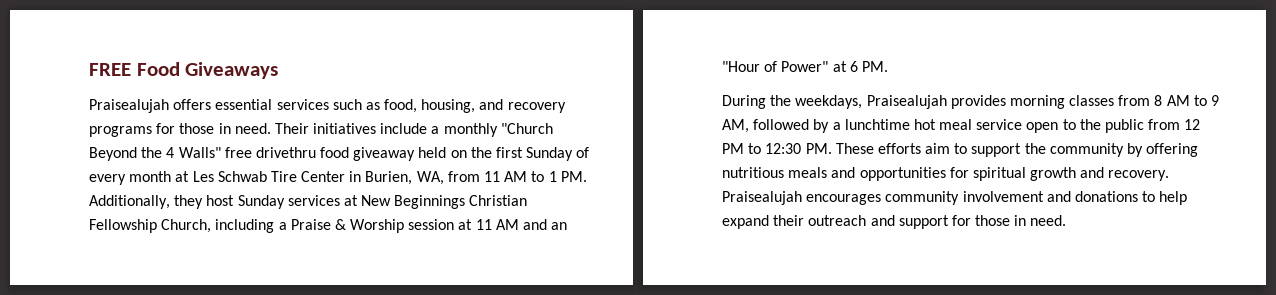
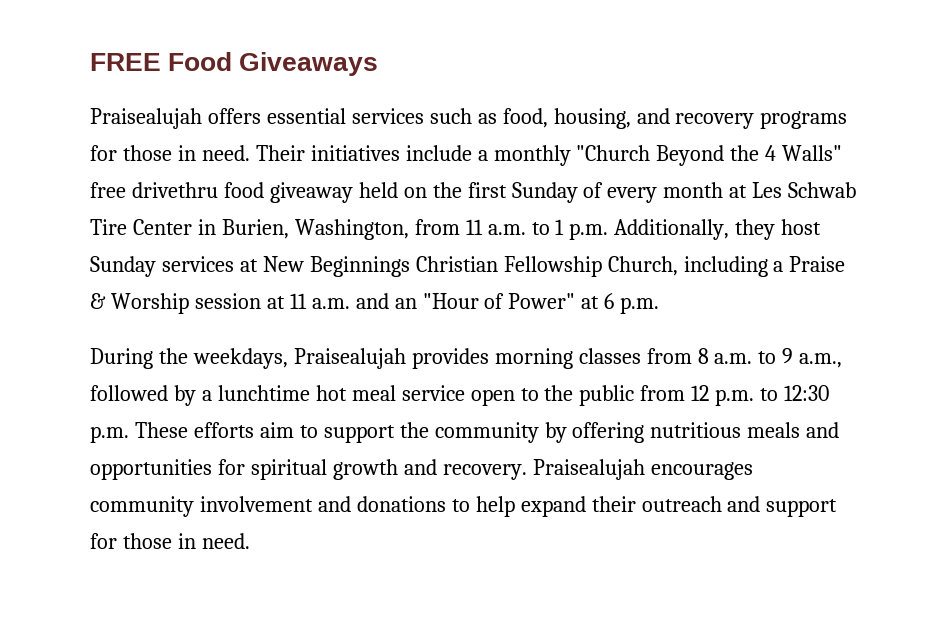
[416,171,444,185] WA, -> [294,219,409,240] Washington,
[504,171,528,182] AM -> [487,224,526,235] a.m.
[560,171,587,182] PM. -> [569,223,609,240] p.m.
[495,219,519,230] AM -> [311,298,350,309] a.m.
[861,61,888,72] PM. -> [620,297,660,314] p.m.
[1166,95,1190,106] AM -> [714,353,753,364] a.m.
[722,119,749,133] AM, -> [799,353,843,368] a.m.,
[722,143,744,154] PM -> [715,389,755,406] p.m.
[805,143,832,154] PM. -> [90,426,129,443] p.m.

